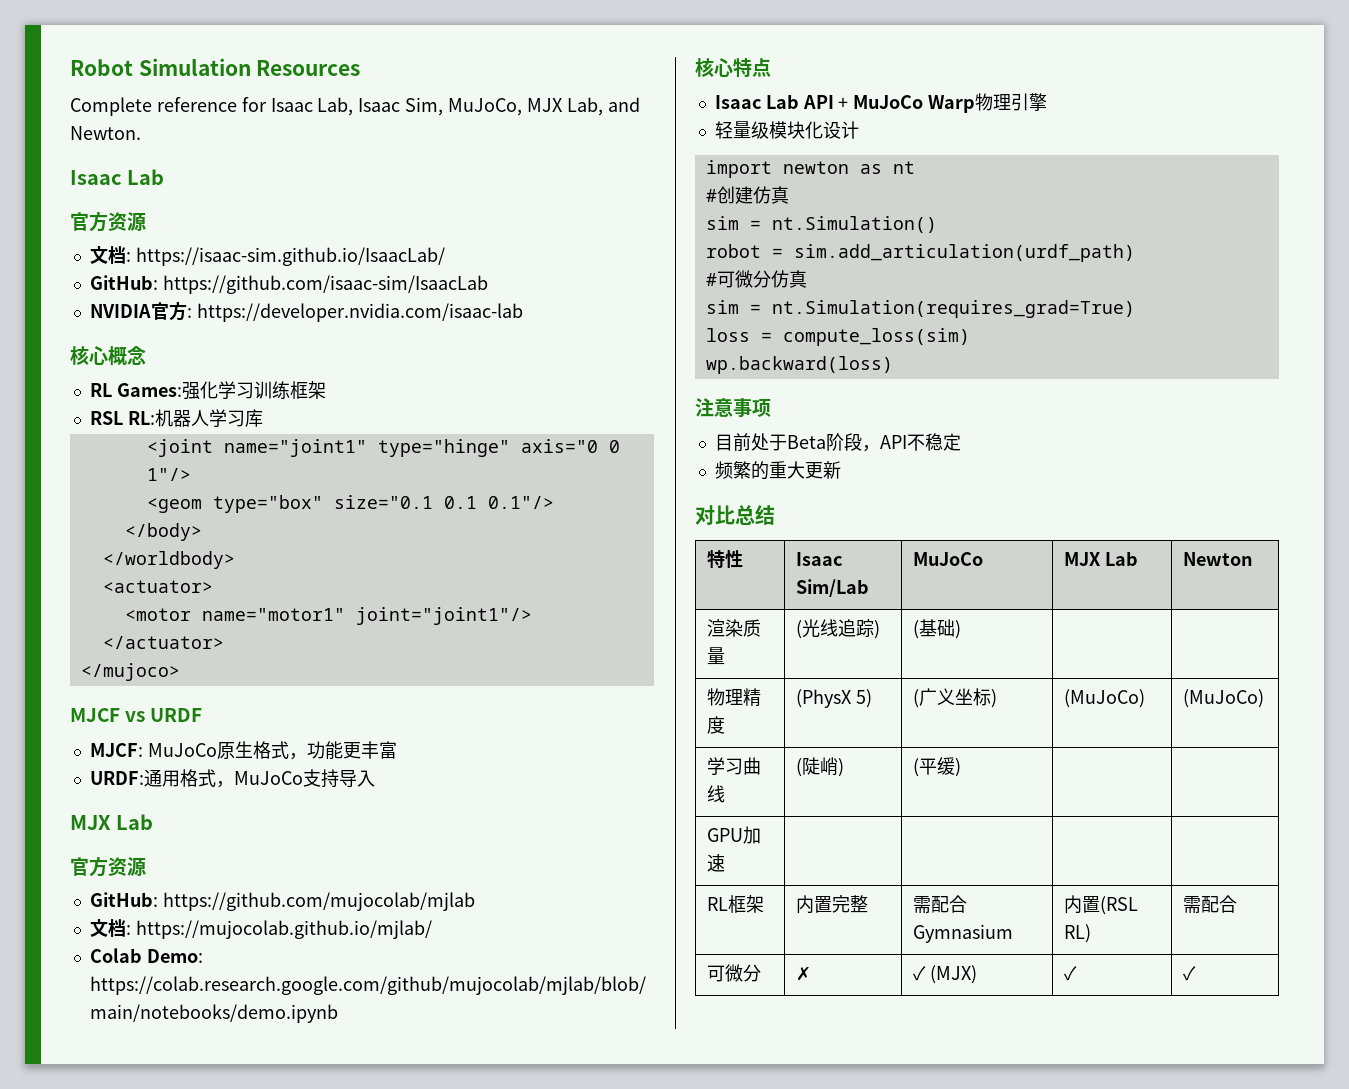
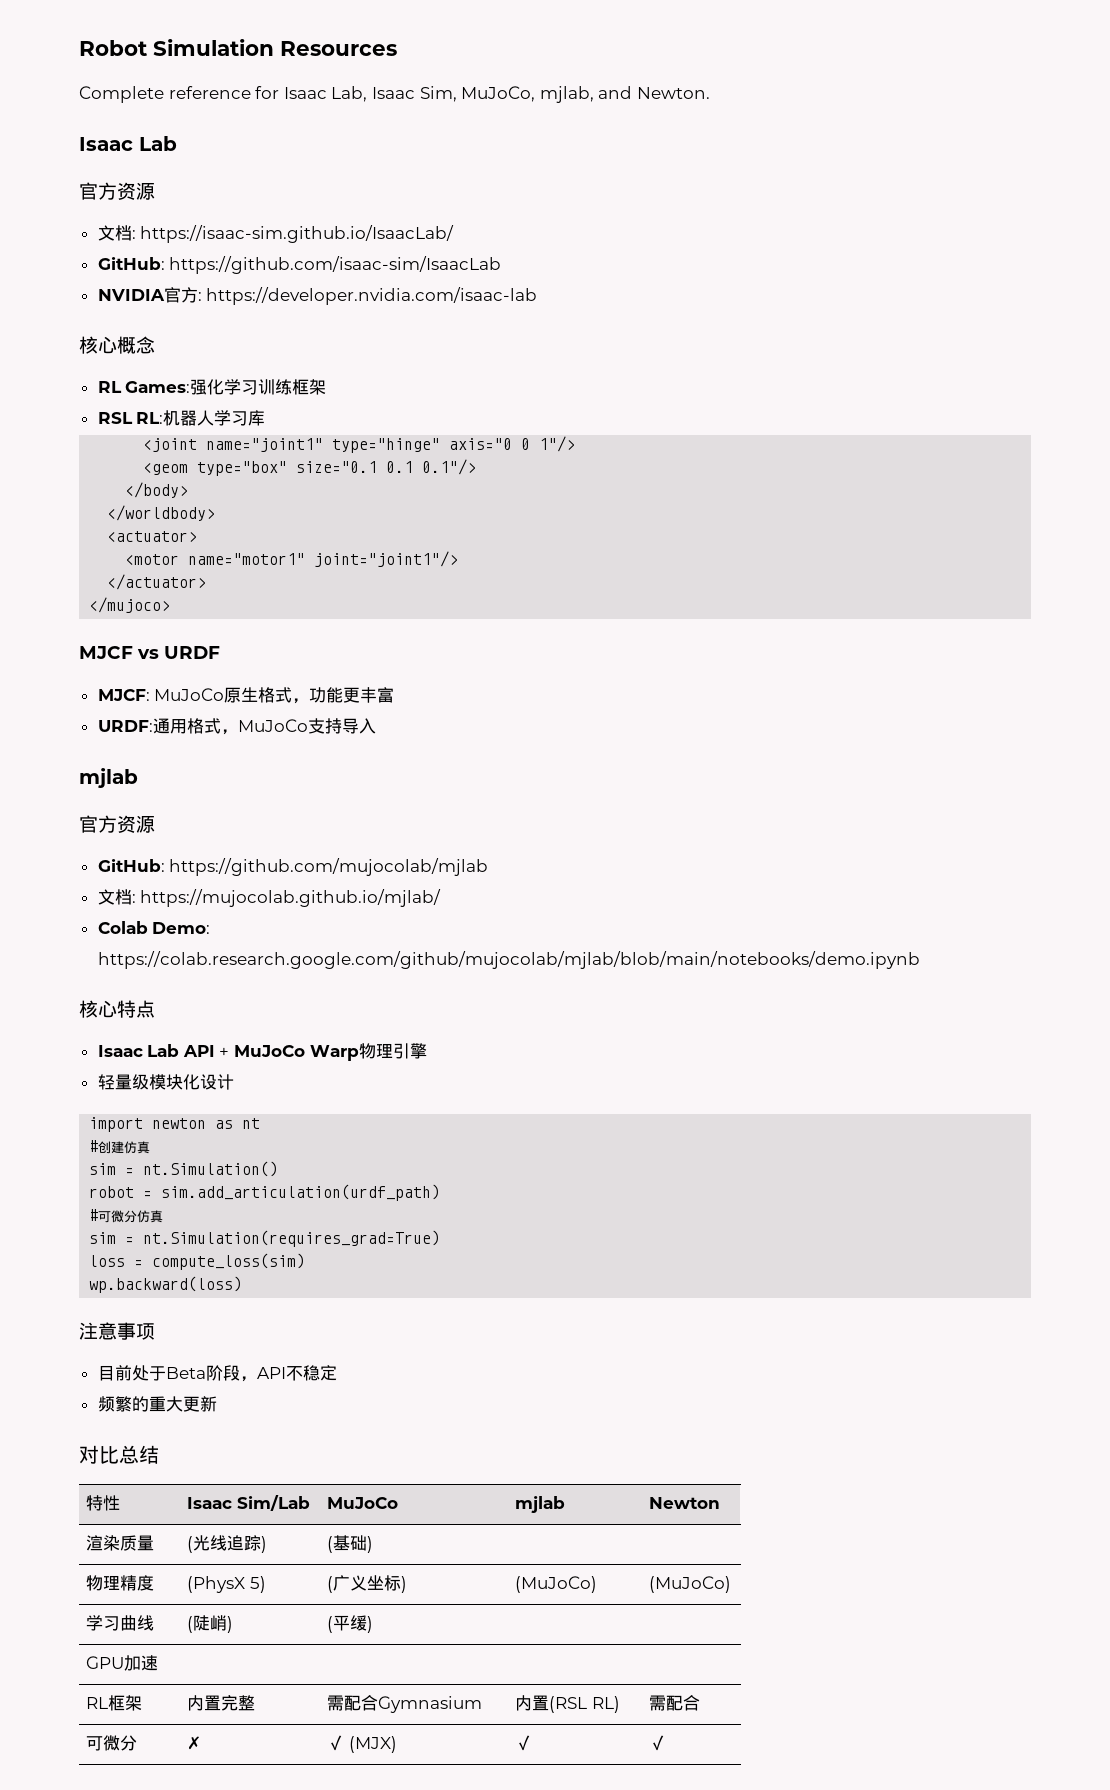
[526,97,603,116] MJX Lab, -> [539,86,594,103] mjlab,
[70,814,154,830] MJX Lab -> [79,768,138,788] mjlab
[1064,551,1138,566] MJX Lab -> [515,1496,566,1513] mjlab

